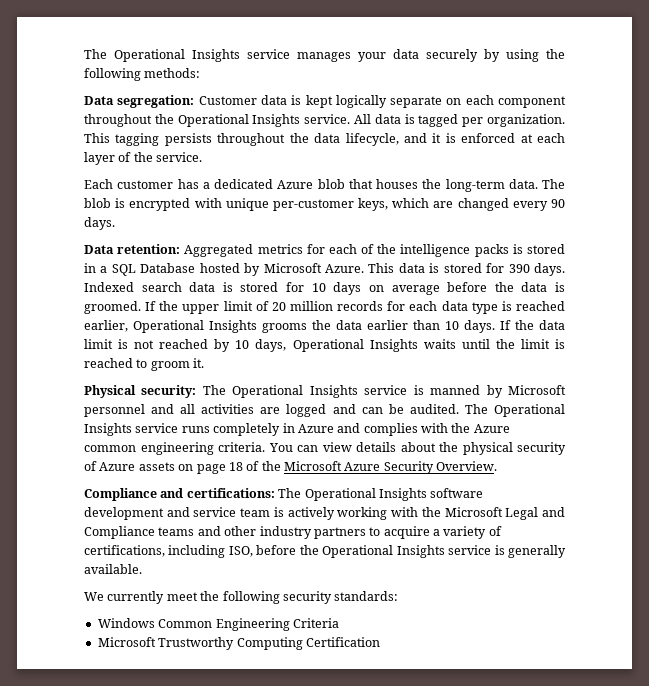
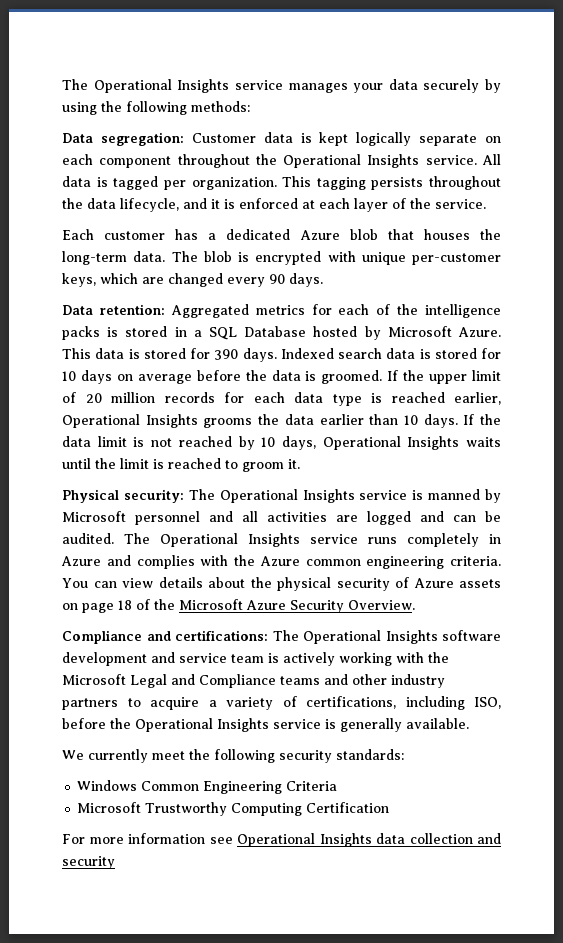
(380, 642) none -> [62,833,501,847] [62,856,115,869] // For more information see Operational Insights data collection and security

